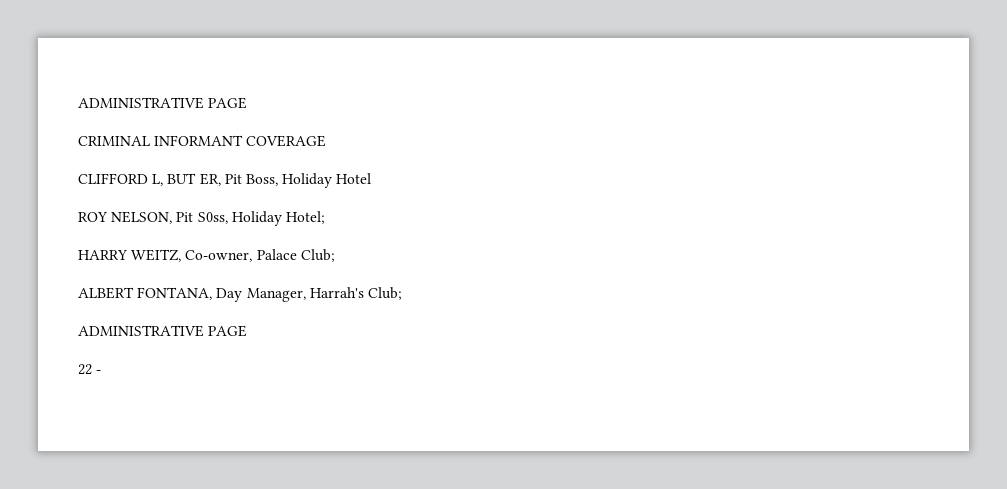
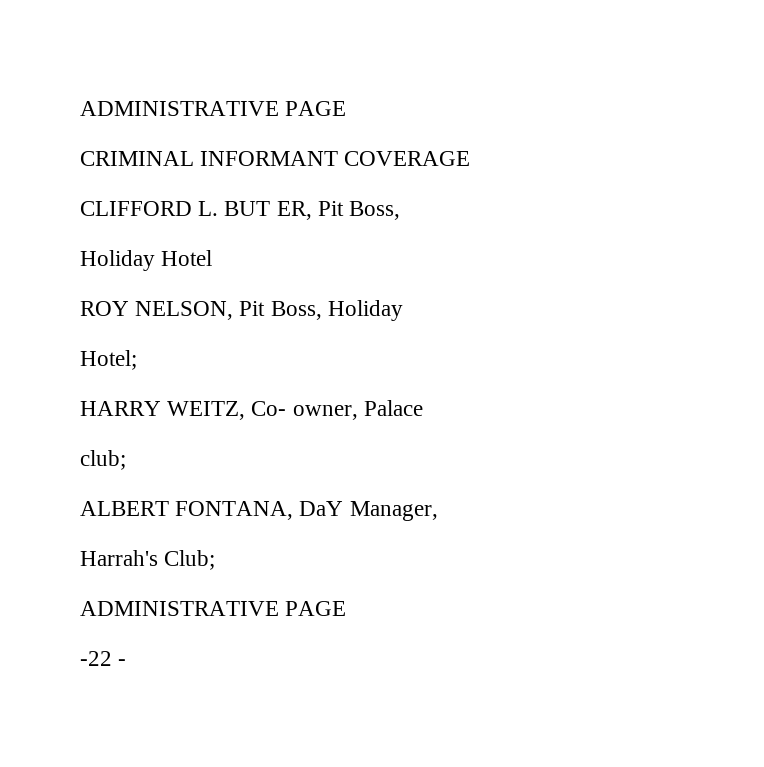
[152,174,164,186] L, -> [198,201,219,216] L.
(278, 180) none -> (401, 210) //
[197,211,282,226] S0ss, Holiday -> [270,300,403,321] Boss, Holiday //
[185,250,253,262] Co-owner, -> [251,401,358,420] Co- owner,
[300,249,335,262] Club; -> [80,450,126,470] // club;
[216,288,243,302] Day -> [299,501,344,516] DaY
(306, 295) none -> (438, 511) //
[78,364,92,375] 22 -> [80,651,112,666] -22

